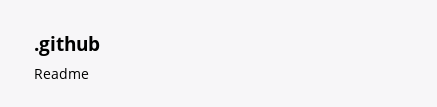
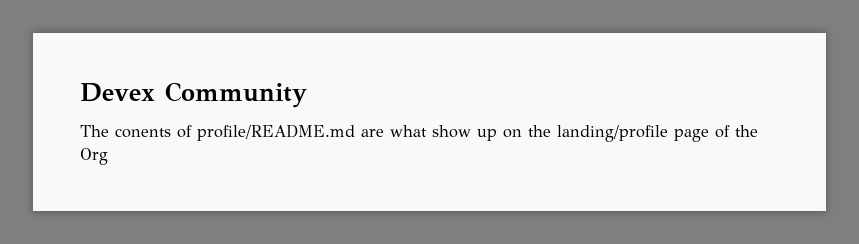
[34,36,100,56] [34,68,89,79] .github // Readme -> [80,82,307,108] [80,124,758,142] [80,148,108,165] Devex Community // The conents of profile/README.md are what show up on the landing/profile page of the Org

